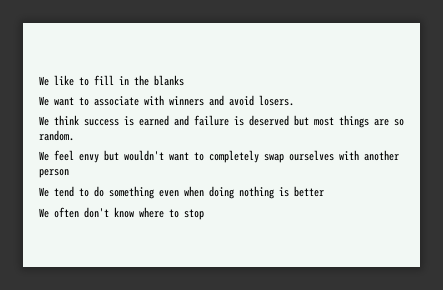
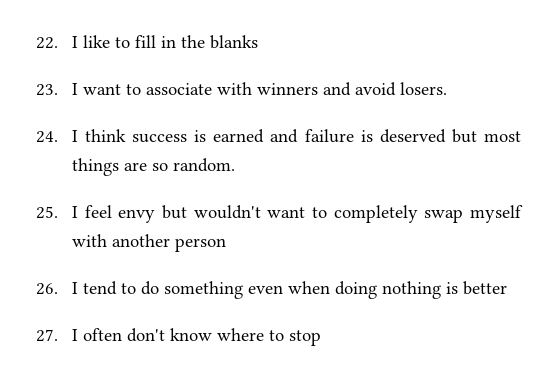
[39,76,49,86] We -> [36,36,78,49] 22. I
[39,96,49,106] We -> [36,83,78,96] 23. I
[39,116,49,126] We -> [36,130,78,143] 24. I
[39,151,49,161] We -> [36,206,78,219] 25. I
[289,150,334,161] ourselves -> [470,205,523,223] myself
[39,187,49,197] We -> [36,282,78,295] 26. I
[39,208,49,218] We -> [36,329,78,342] 27. I

